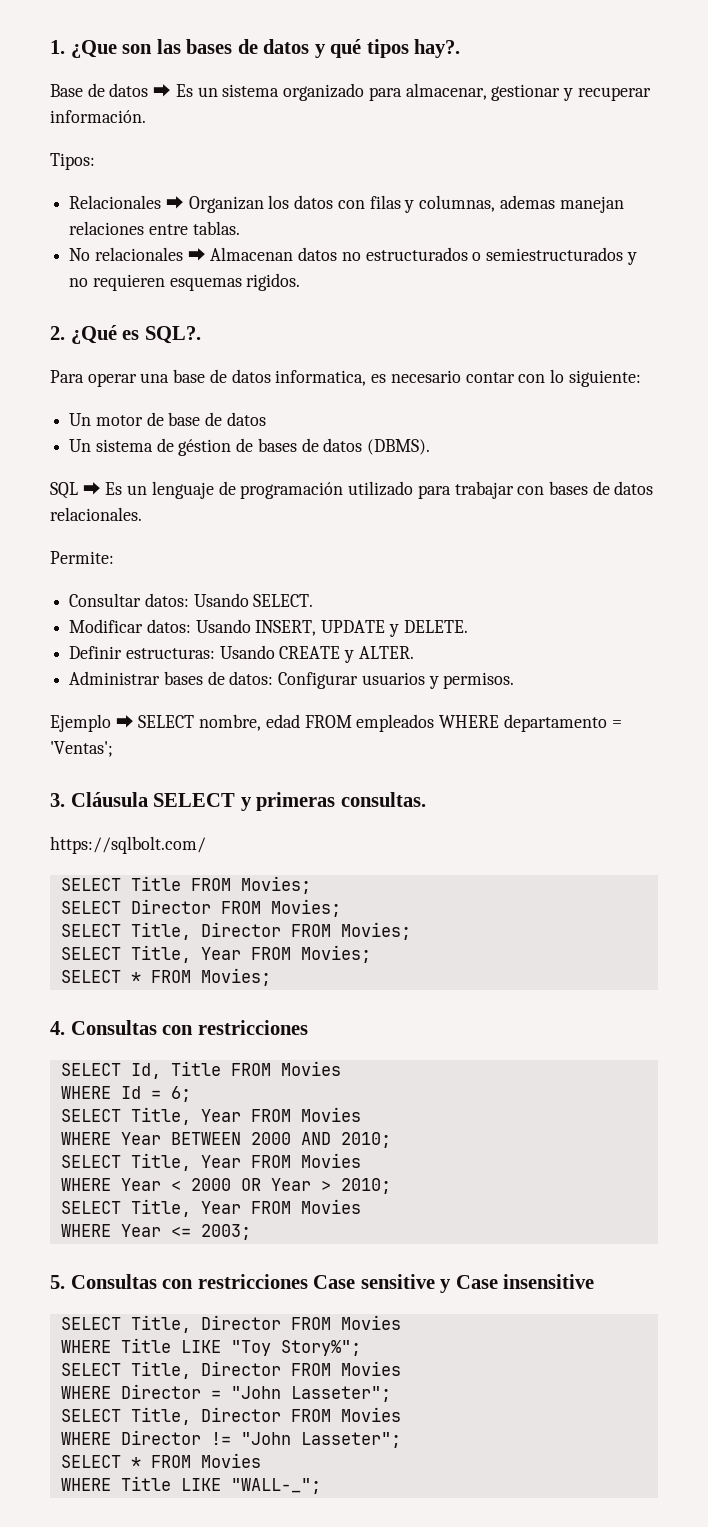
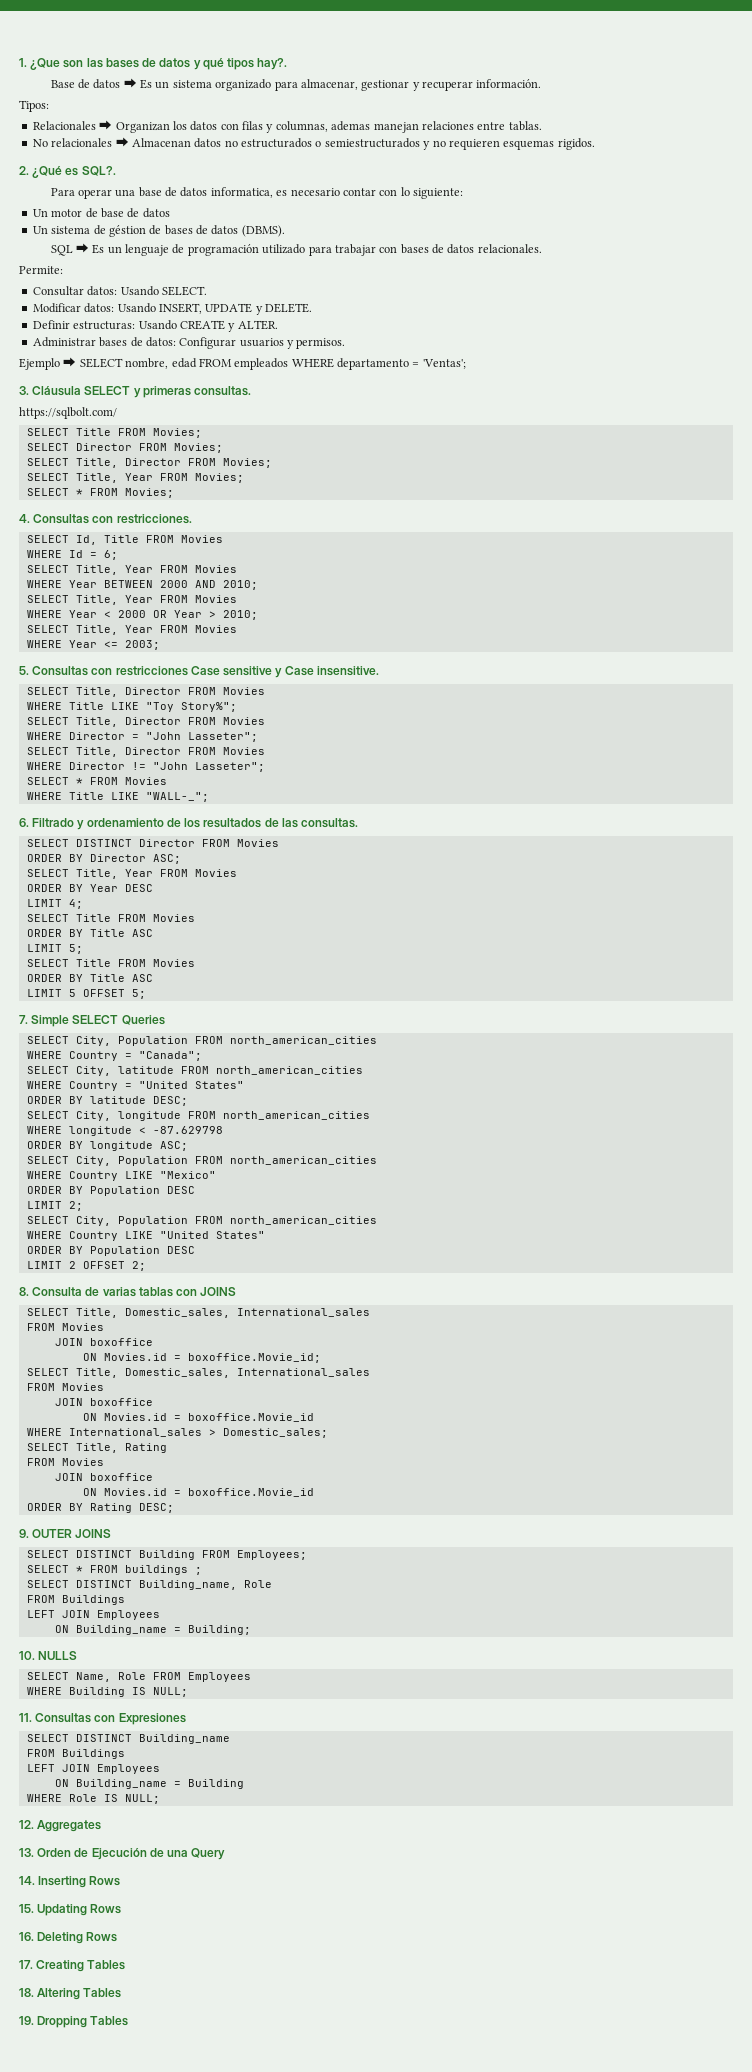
[197,1020,308,1035] restricciones -> [116,514,192,524] restricciones.
[503,1274,595,1289] insensitive -> [316,666,379,676] insensitive.
(321, 1486) none -> [19,818,359,830] [26,839,279,847] [26,854,181,864] [26,869,237,879] [26,884,153,892] [26,899,83,909] [26,914,195,922] [26,929,153,937] [26,944,83,954] [26,959,195,967] [26,974,153,982] [26,989,146,999] [19,1015,165,1027] [26,1036,377,1046] [26,1051,202,1061] [26,1066,363,1076] [26,1081,244,1091] [26,1096,188,1106] [26,1111,370,1121] [26,1126,223,1136] [26,1141,188,1151] [26,1156,377,1166] [26,1171,216,1181] [26,1186,195,1196] [26,1201,83,1211] [26,1216,377,1226] [26,1231,265,1241] [26,1246,195,1256] [26,1261,146,1271] [19,1287,237,1297] [26,1308,370,1318] [26,1323,104,1331] [54,1338,153,1346] [82,1353,321,1363] [26,1368,370,1378] [26,1383,104,1391] [54,1398,153,1406] [82,1413,314,1422] [26,1428,328,1438] [26,1443,167,1453] [26,1458,104,1466] [54,1473,153,1481] [82,1488,314,1497] [26,1503,174,1513] [19,1529,112,1538] [26,1550,307,1560] [26,1565,202,1575] [26,1580,272,1590] [26,1595,125,1605] [26,1610,160,1620] [54,1625,251,1635] [19,1651,78,1660] [26,1672,251,1682] [26,1687,188,1697] [19,1713,186,1725] [26,1734,230,1744] [26,1749,125,1759] [26,1764,160,1774] [54,1779,244,1789] [26,1794,160,1804] [19,1820,102,1832] [19,1848,226,1860] [19,1876,121,1888] [19,1904,122,1916] [19,1932,118,1944] [19,1960,126,1972] [19,1988,122,2000] [19,2016,129,2028] // 6. Filtrado y ordenamiento de los resultados de las consultas. // SELECT DISTINCT Director FROM Movies // ORDER BY Director ASC; // SELECT Title, Year FROM Movies // ORDER BY Year DESC // LIMIT 4; // SELECT Title FROM Movies // ORDER BY Title ASC // LIMIT 5; // SELECT Title FROM Movies // ORDER BY Title ASC // LIMIT 5 OFFSET 5; // 7. Simple SELECT Queries // SELECT City, Population FROM north_american_cities // WHERE Country = "Canada"; // SELECT City, latitude FROM north_american_cities // WHERE Country = "United States" // ORDER BY latitude DESC; // SELECT City, longitude FROM north_american_cities // WHERE longitude < -87.629798 // ORDER BY longitude ASC; // SELECT City, Population FROM north_american_cities // WHERE Country LIKE "Mexico" // ORDER BY Population DESC // LIMIT 2; // SELECT City, Population FROM north_american_cities // WHERE Country LIKE "United States" // ORDER BY Population DESC // LIMIT 2 OFFSET 2; // 8. Consulta de varias tablas con JOINS // SELECT Title, Domestic_sales, International_sales // FROM Movies // JOIN boxoffice // ON Movies.id = boxoffice.Movie_id; // SELECT Title, Domestic_sales, International_sales // FROM Movies // JOIN boxoffice // ON Movies.id = boxoffice.Movie_id // WHERE International_sales > Domestic_sales; // SELECT Title, Rating // FROM Movies // JOIN boxoffice // ON Movies.id = boxoffice.Movie_id // ORDER BY Rating DESC; // 9. OUTER JOINS // SELECT DISTINCT Building FROM Employees; // SELECT * FROM buildings ; // SELECT DISTINCT Building_name, Role // FROM Buildings // LEFT JOIN Employees // ON Building_name = Building; // 10. NULLS // SELECT Name, Role FROM Employees // WHERE Building IS NULL; // 11. Consultas con Expresiones // SELECT DISTINCT Building_name // FROM Buildings // LEFT JOIN Employees // ON Building_name = Building // WHERE Role IS NULL; // 12. Aggregates // 13. Orden de Ejecución de una Query // 14. Inserting Rows // 15. Updating Rows // 16. Deleting Rows // 17. Creating Tables // 18. Altering Tables // 19. Dropping Tables

